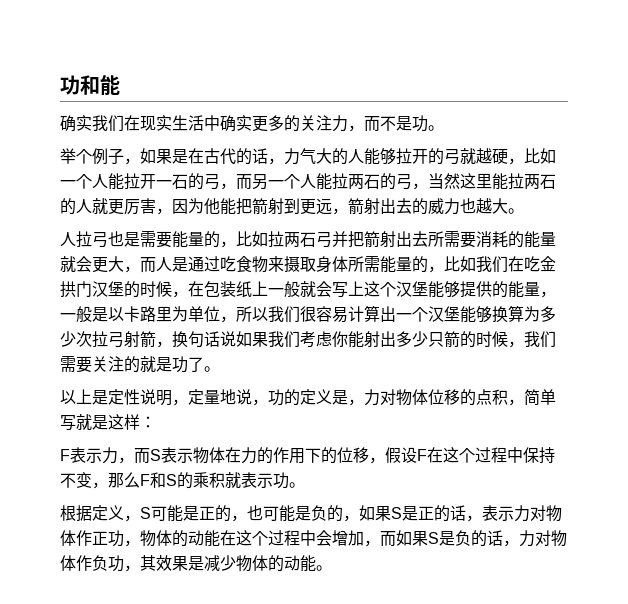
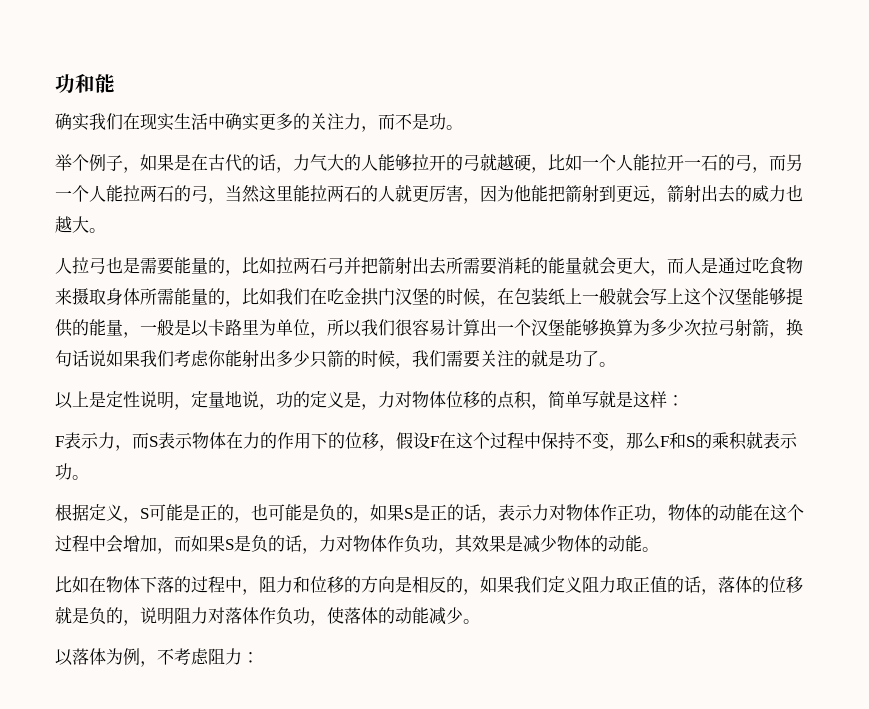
(332, 568) none -> [55,576,803,595] [55,606,480,626] [55,648,259,667] // 比如在物体下落的过程中，阻力和位移的方向是相反的，如果我们定义阻力取正值的话，落体的位移就是负的，说明阻力对落体作负功，使落体的动能减少。 // 以落体为例，不考虑阻力：

